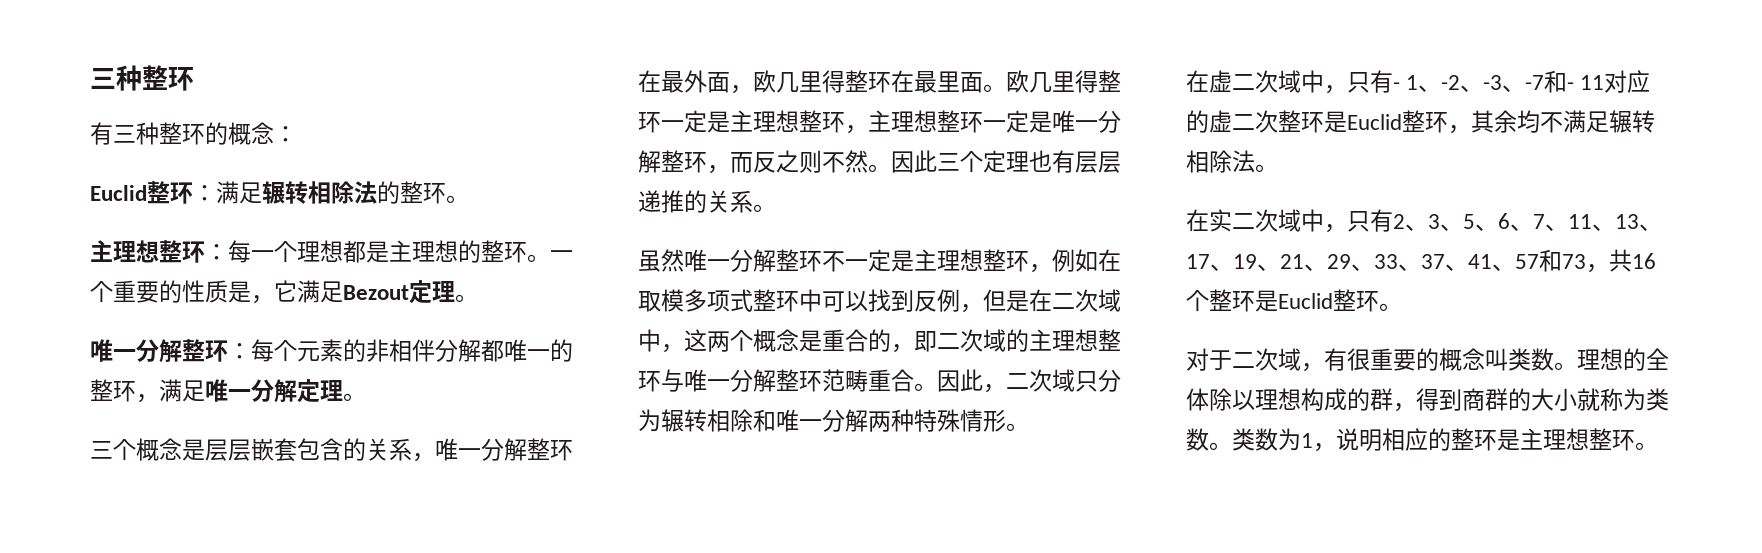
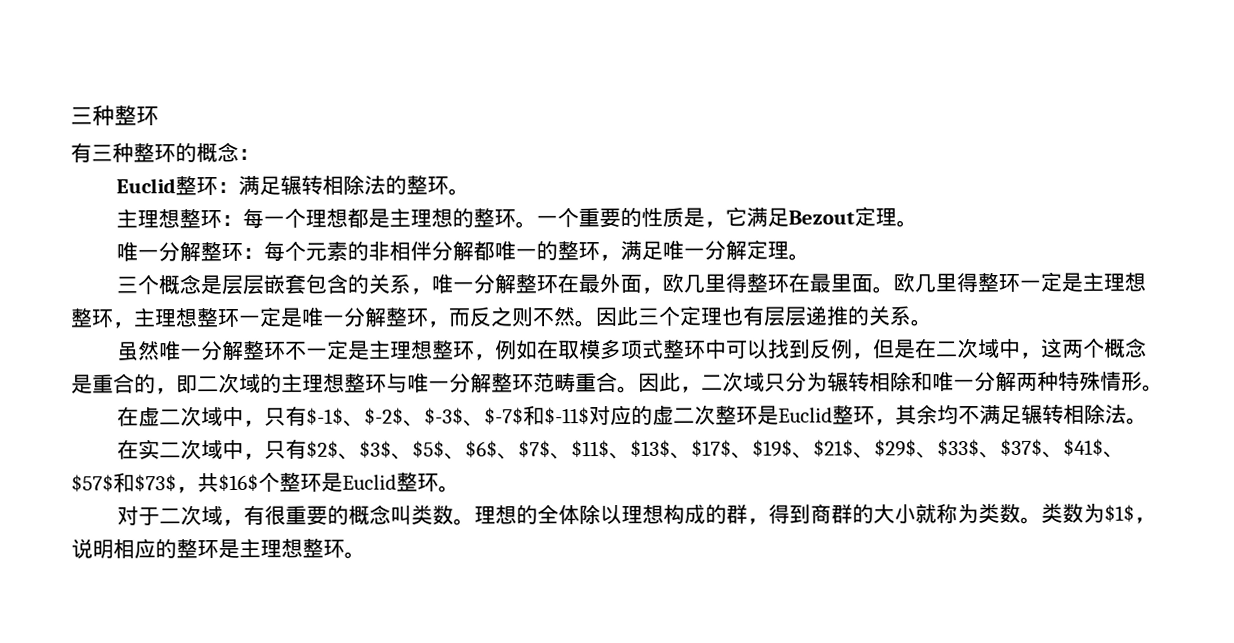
[1393,70,1605,93] - 1、-2、-3、-7和- 11 -> [306,405,591,427] $-1$、$-2$、$-3$、$-7$和$-11$
[1393,213,1662,231] [1186,249,1656,273] 2、3、5、6、7、11、13、17、19、21、29、33、37、41、57和73，共16 -> [306,438,1126,460] [71,472,259,494] $2$、$3$、$5$、$6$、$7$、$11$、$13$、$17$、$19$、$21$、$29$、$33$、$37$、$41$、$57$和$73$，共$16$
[1301,433,1313,448] 1 -> [1104,504,1136,522] $1$

